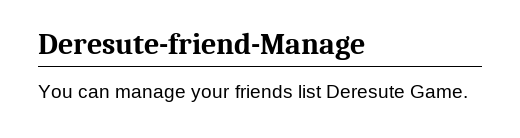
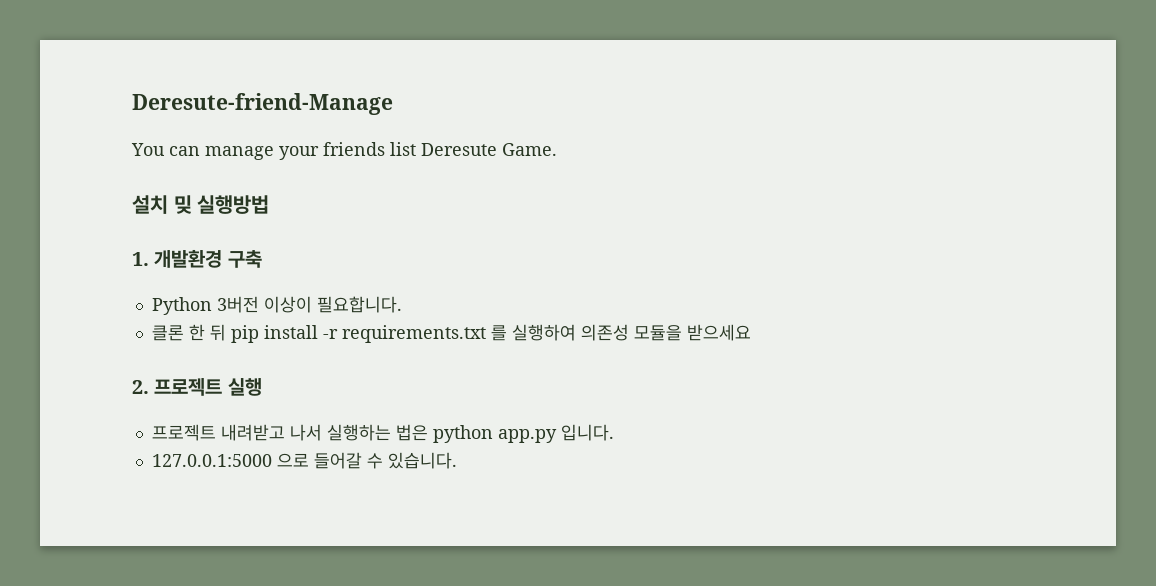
(468, 91) none -> [132,195,270,214] [132,249,262,268] [151,296,402,315] [151,324,751,343] [132,378,262,396] [151,424,614,443] [151,452,457,469] // 설치 밎 실행방법 // 1. 개발환경 구축 // Python 3버전 이상이 필요합니다. // 클론 한 뒤 pip install -r requirements.txt 를 실행하여 의존성 모듈을 받으세요 // 2. 프로젝트 실행 // 프로젝트 내려받고 나서 실행하는 법은 python app.py 입니다. // 127.0.0.1:5000 으로 들어갈 수 있습니다.

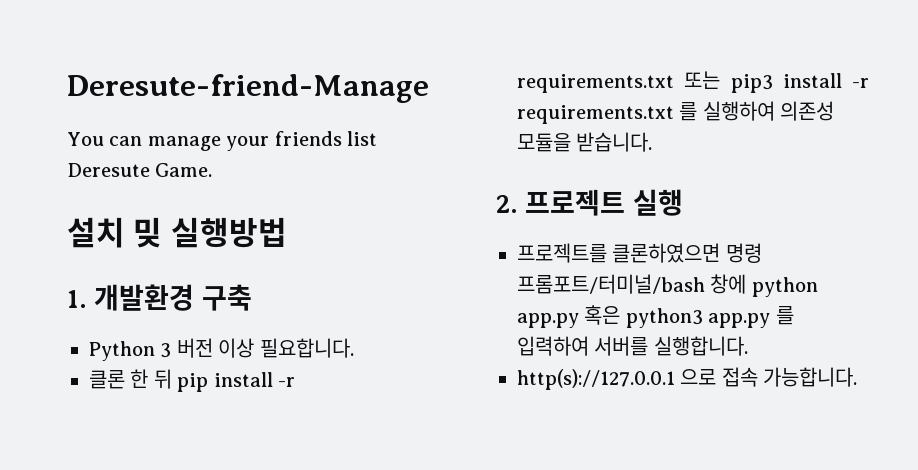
[216,296,312,313] 3버전 이상이 -> [160,338,255,358] 3 버전 이상
(486, 334) none -> [684,71,869,93] [517,105,674,124] 또는 pip3 install -r requirements.txt
[686,324,751,341] 받으세요 -> [576,132,653,152] 받습니다.
[151,424,614,443] [151,452,457,469] 프로젝트 내려받고 나서 실행하는 법은 python app.py 입니다. // 127.0.0.1:5000 으로 들어갈 수 있습니다. -> [517,243,762,263] [517,274,818,297] [517,305,794,328] [517,336,748,356] [517,367,858,390] 프로젝트를 클론하였으면 명령 프롬포트/터미널/bash 창에 python app.py 혹은 python3 app.py 를 입력하여 서버를 실행합니다. // http(s)://127.0.0.1 으로 접속 가능합니다.

